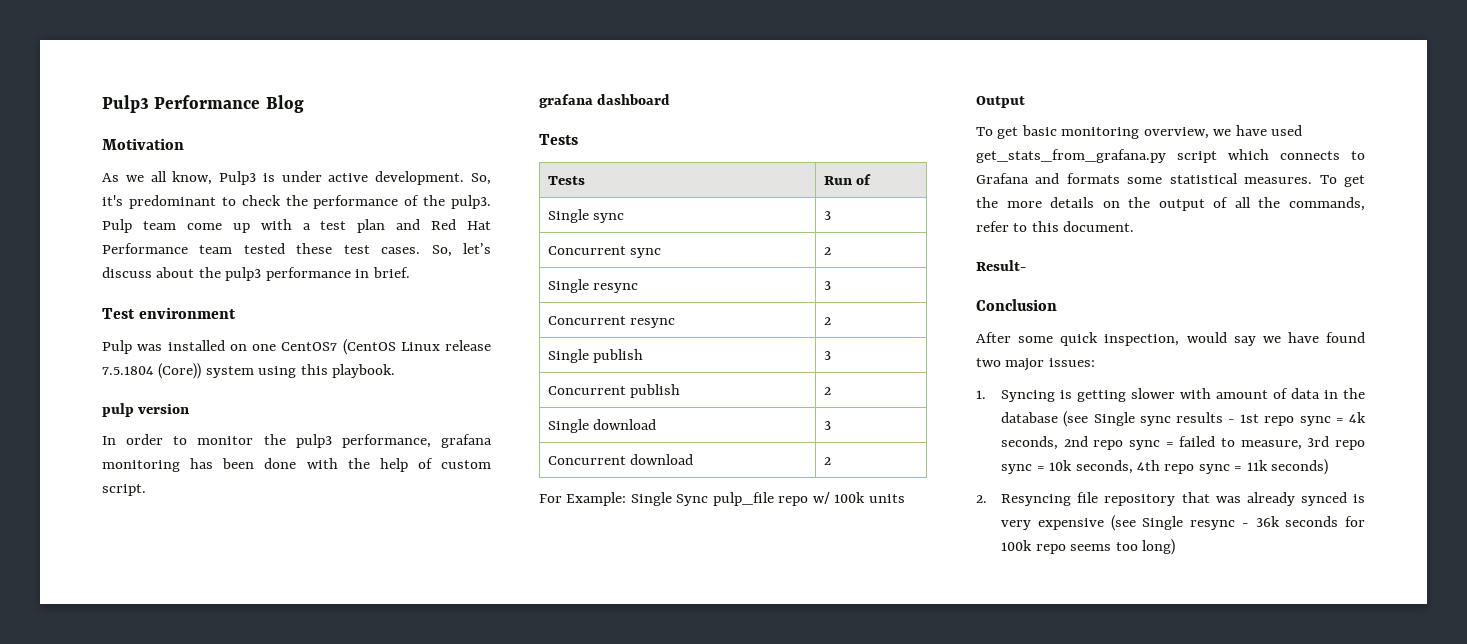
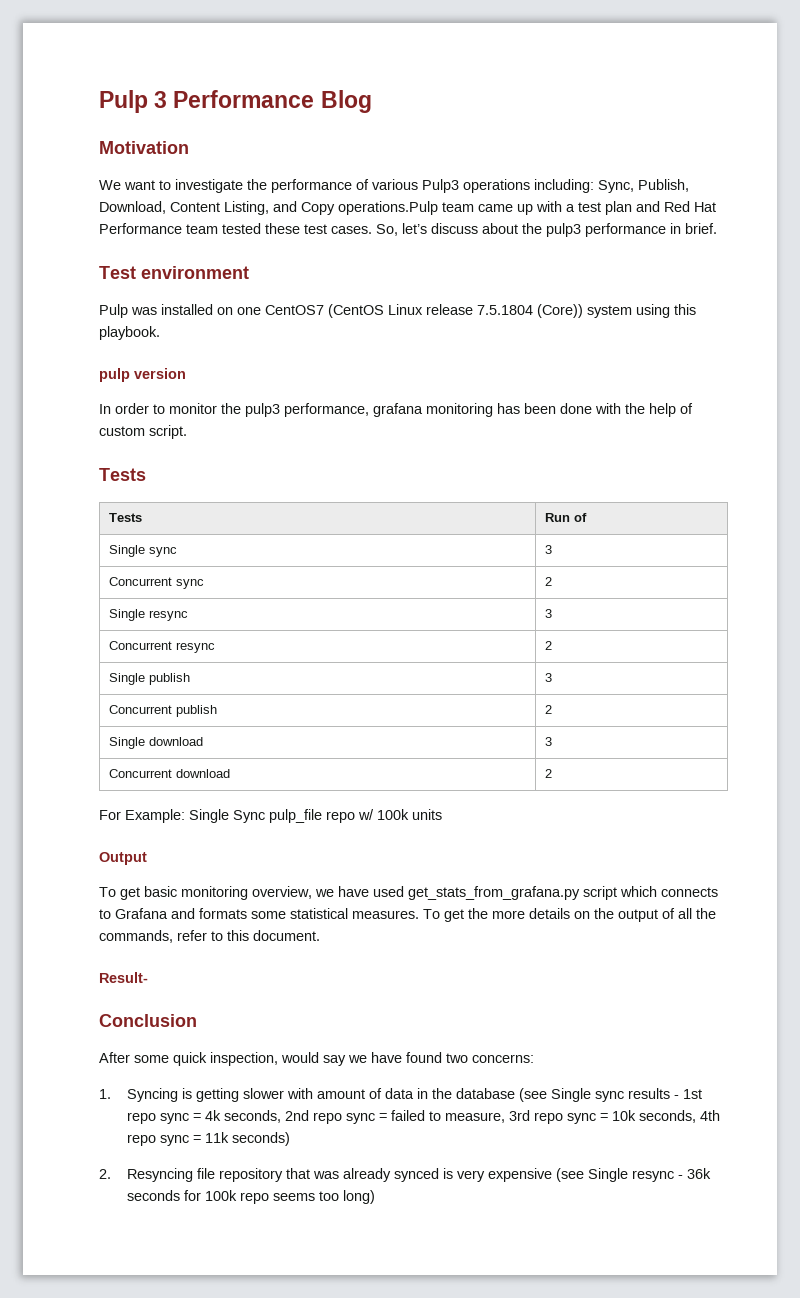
[102,95,149,113] Pulp3 -> [99,90,168,113] Pulp 3
[102,171,491,185] [102,195,491,209] [102,219,222,233] As we all know, Pulp3 is under active development. So, it's predominant to check the performance of the pulp3. Pulp team come -> [99,179,689,193] [99,201,513,215] We want to investigate the performance of various Pulp3 operations including: Sync, Publish, Download, Content Listing, and Copy operations.Pulp team came
[539,94,671,108] // grafana dashboard -> (187, 432) none
[1005,358,1095,371] major issues: -> [472,1054,534,1063] concerns:

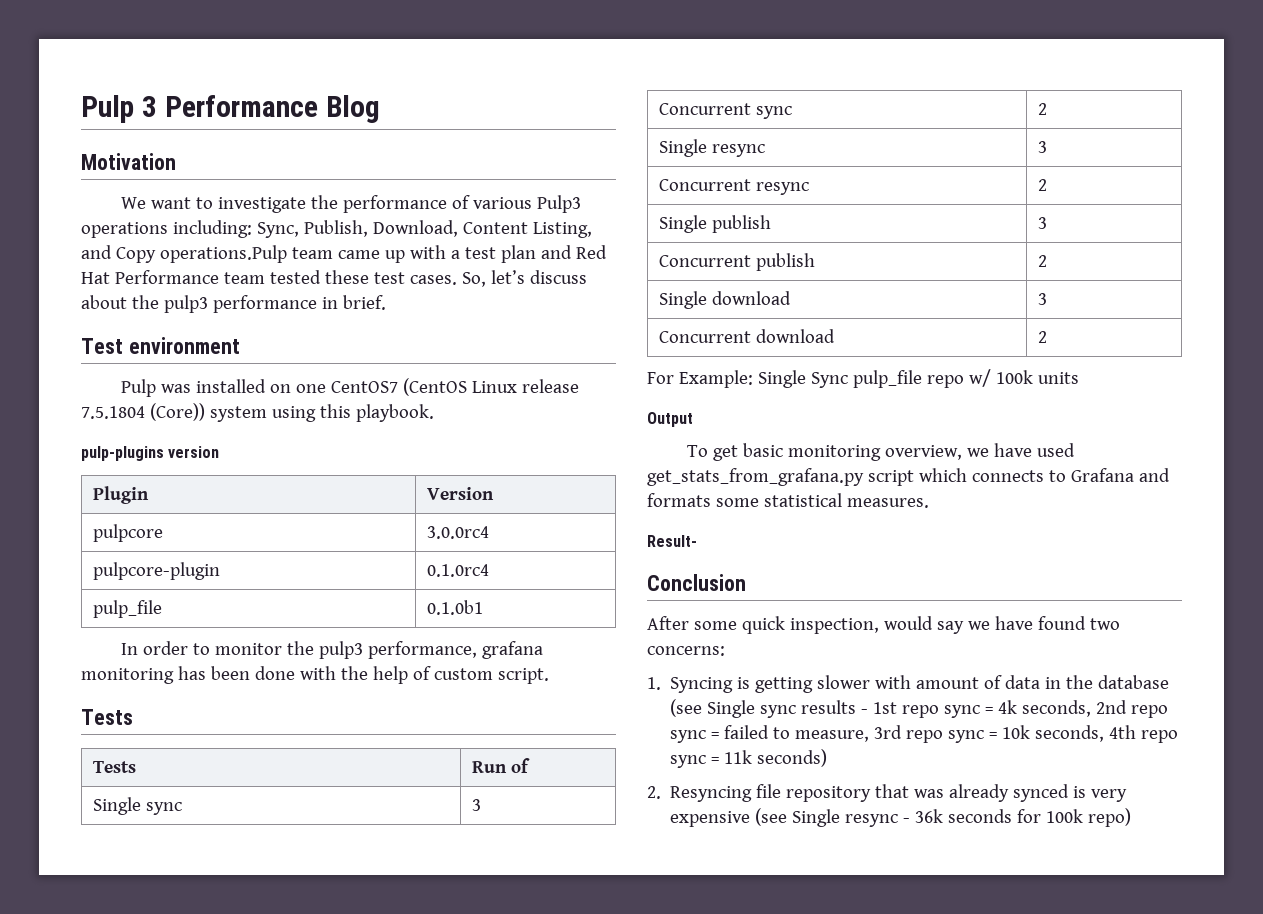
[99,368,130,382] pulp -> [81,446,164,461] pulp-plugins
(186, 373) none -> [92,486,149,504] [426,487,494,500] [92,524,163,542] [426,526,489,539] [92,562,220,580] [426,564,489,577] [92,600,162,618] [426,600,483,615] // Plugin | Version // pulpcore | 3.0.0rc4 // pulpcore-plugin | 0.1.0rc4 // pulp_file | 0.1.0b1
[423,908,716,922] [99,930,320,943] To get the more details on the output of all the commands, refer to this document. -> (929, 503) none
[239,1190,375,1204] repo seems too long) -> [1088,808,1132,827] repo)

